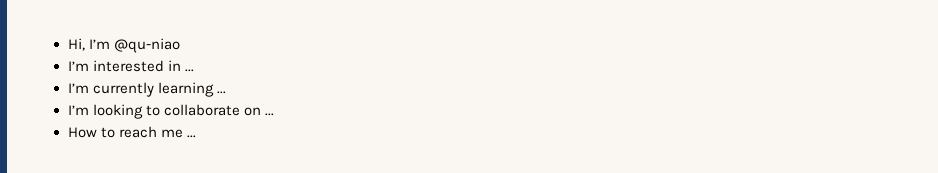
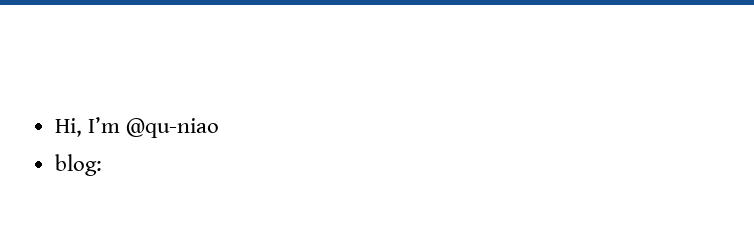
[67,60,194,72] [67,82,226,97] [67,104,274,119] [67,126,196,138] I’m interested in ... // I’m currently learning ... // I’m looking to collaborate on ... // How to reach me ... -> [54,154,102,176] blog:

